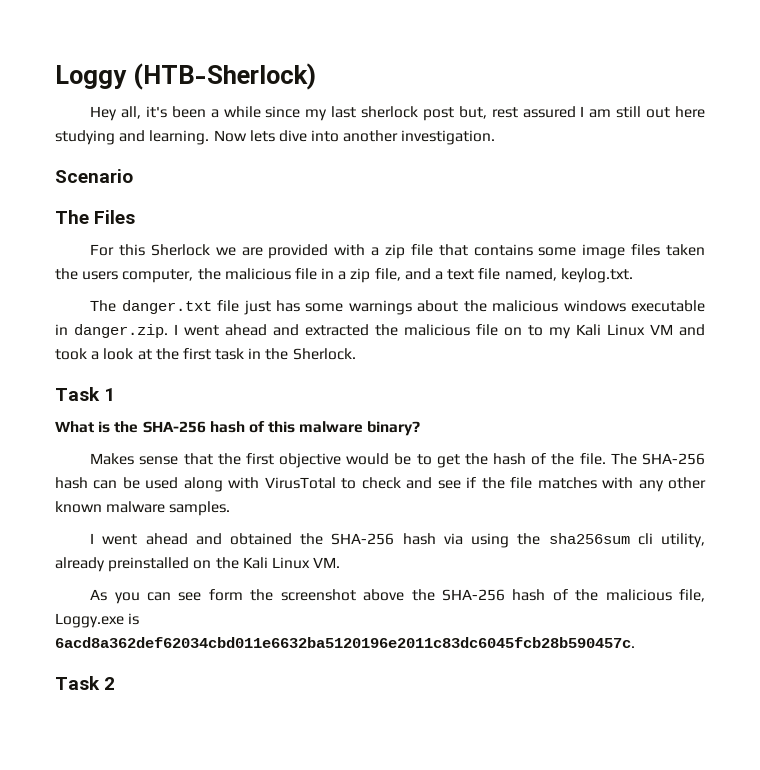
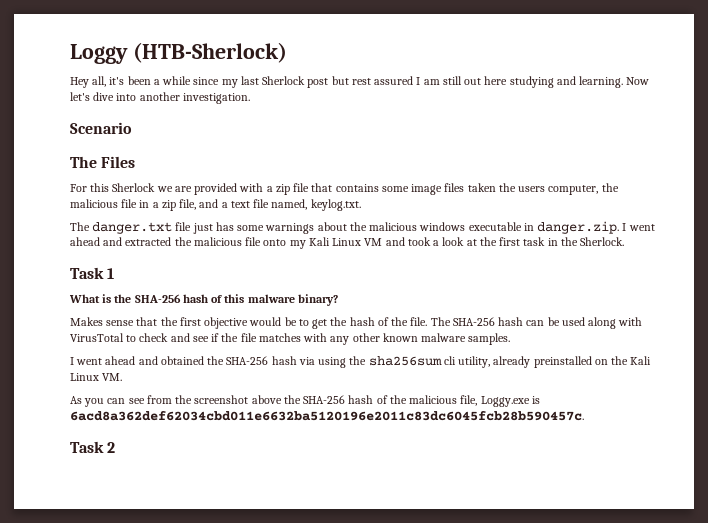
[361,106,487,121] sherlock post but, -> [262,76,349,88] Sherlock post but
[249,130,275,142] lets -> [70,92,90,101] let's
[504,325,543,336] on to -> [263,239,287,246] onto
[208,589,243,601] form -> [146,395,172,404] from

